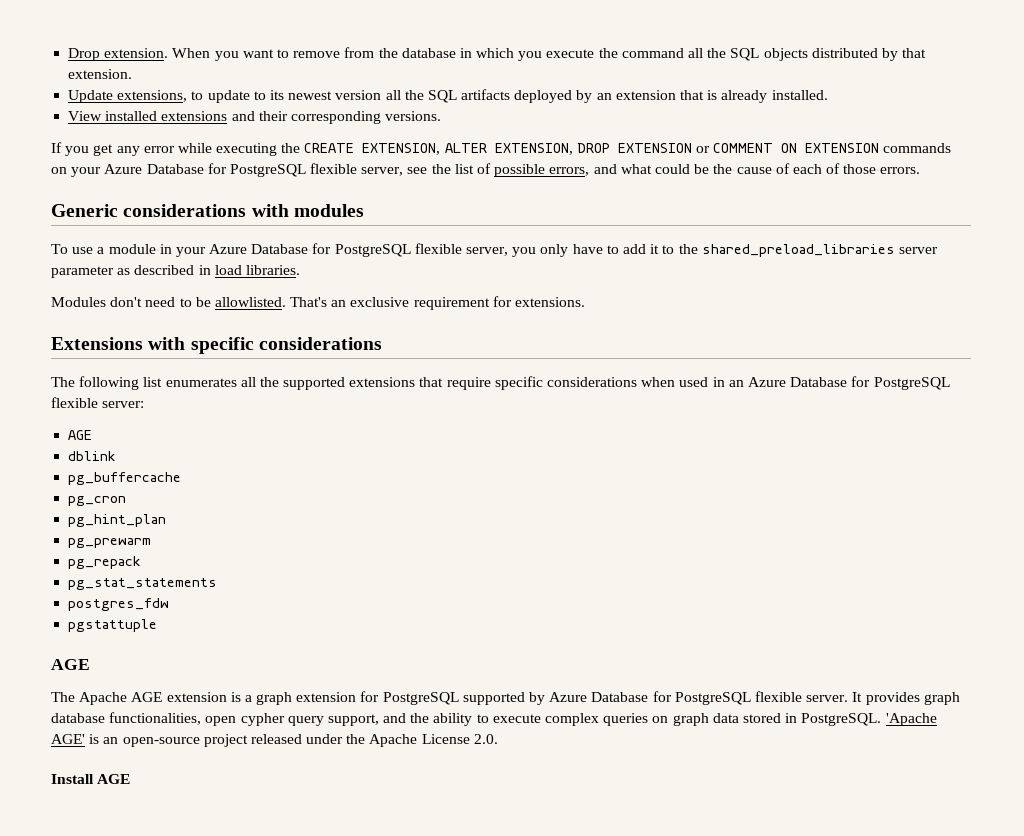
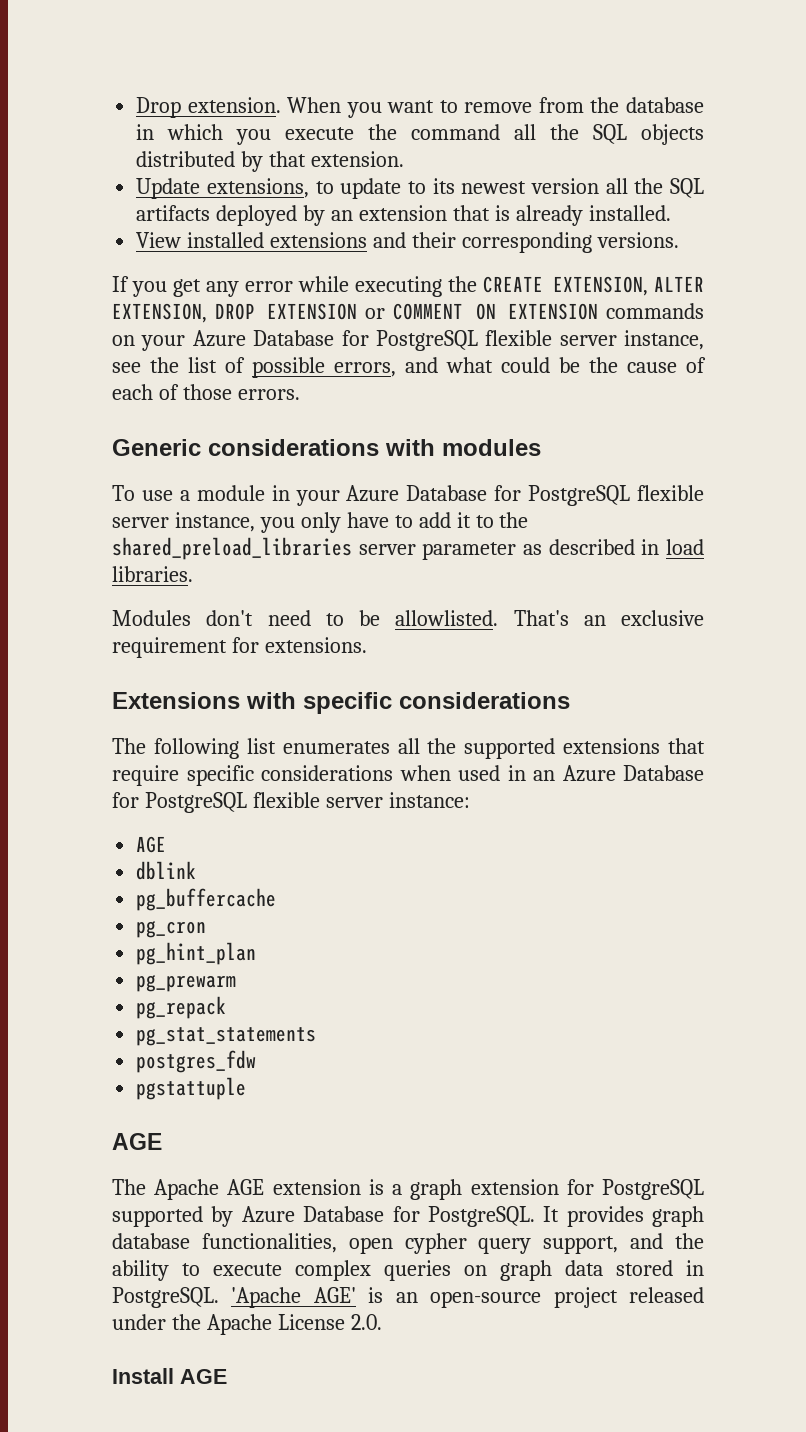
[361,167,404,176] server, -> [559,330,704,350] server instance,
[466,247,509,256] server, -> [112,512,255,532] server instance,
[102,401,145,408] server: -> [325,792,470,808] server instance:
[674,691,849,705] PostgreSQL flexible server. -> [427,1206,535,1227] PostgreSQL.

